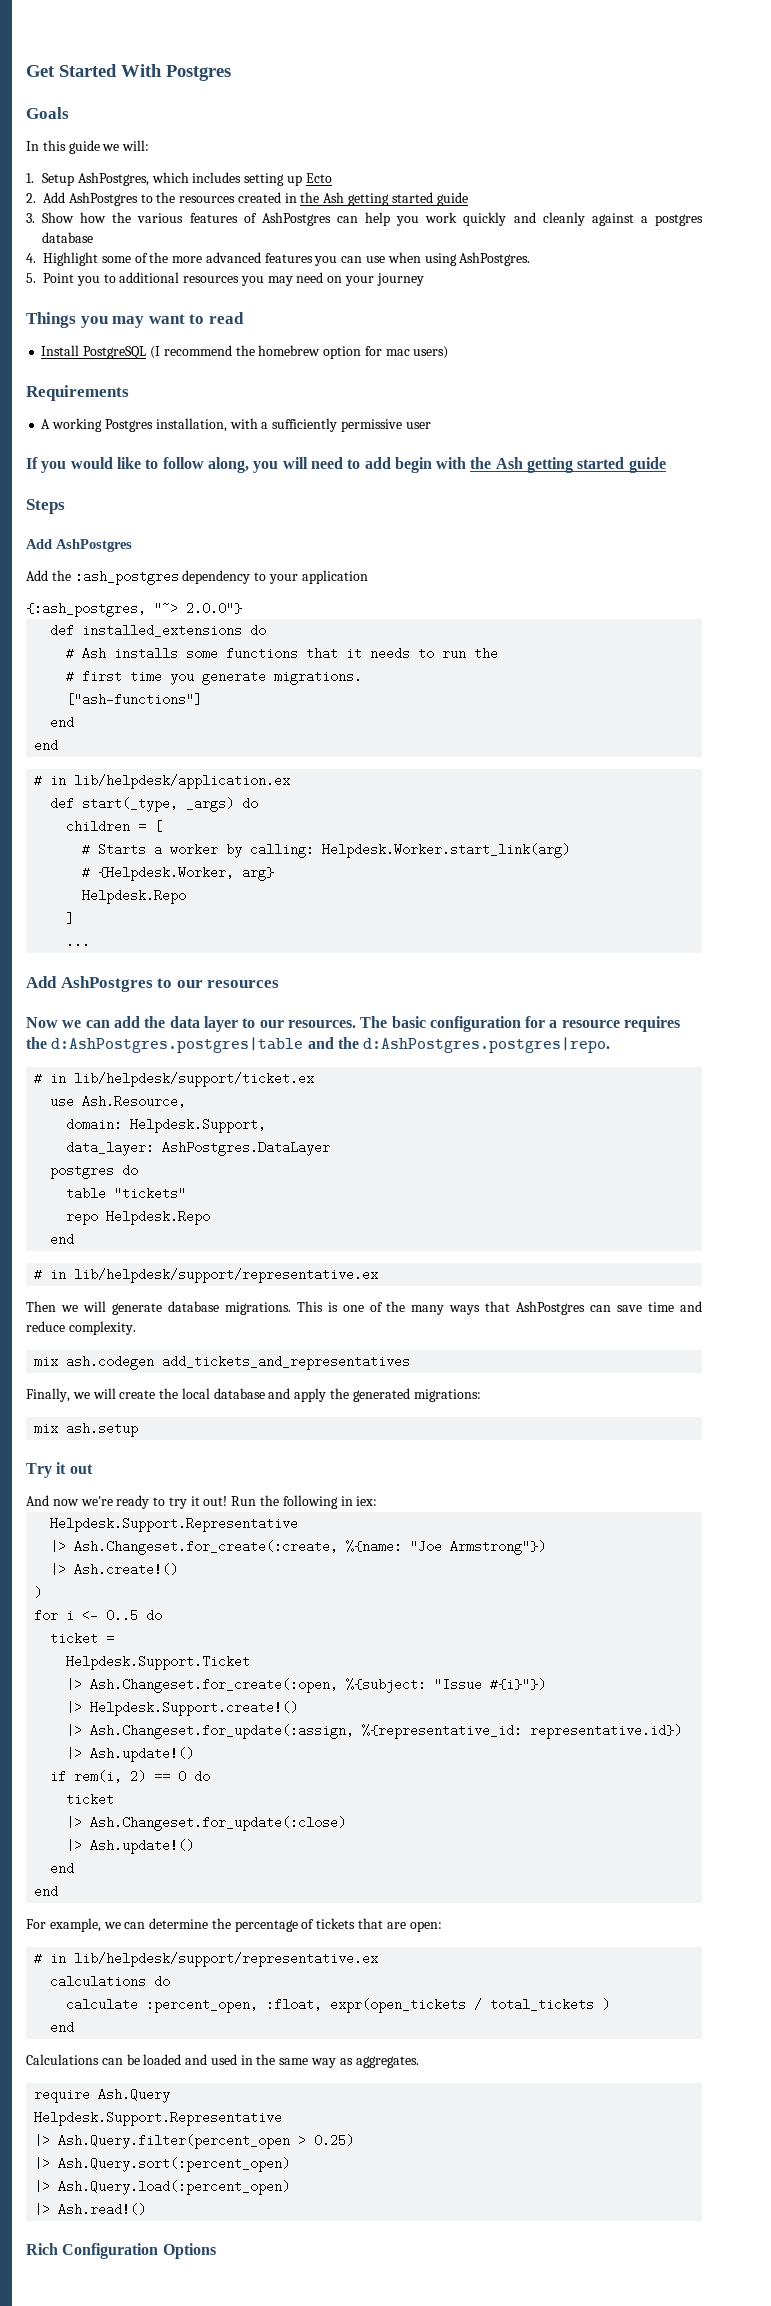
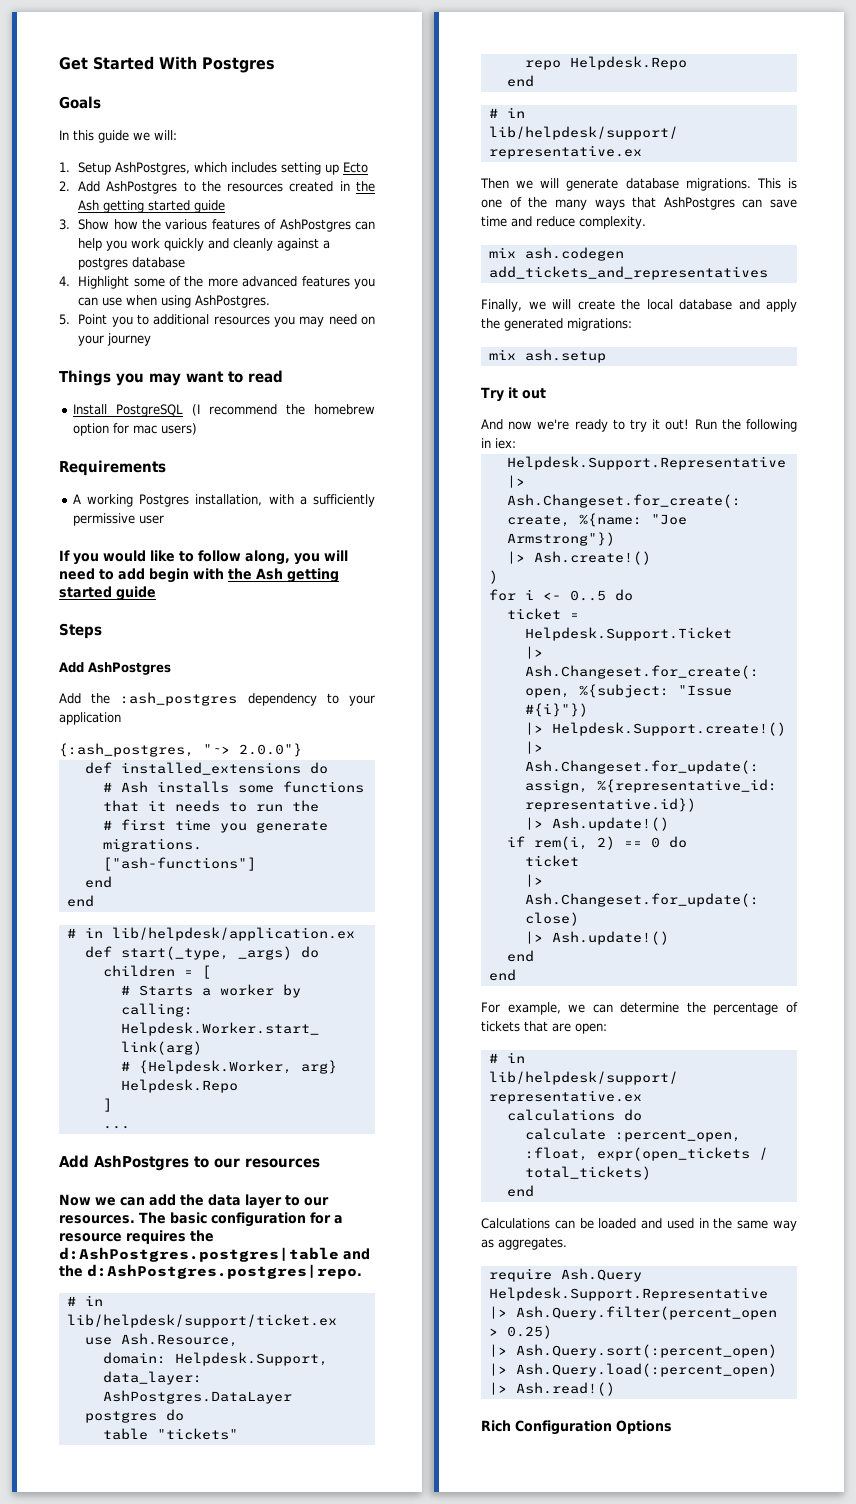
[490,1998,611,2011] total_tickets ) -> [524,1166,651,1180] total_tickets)

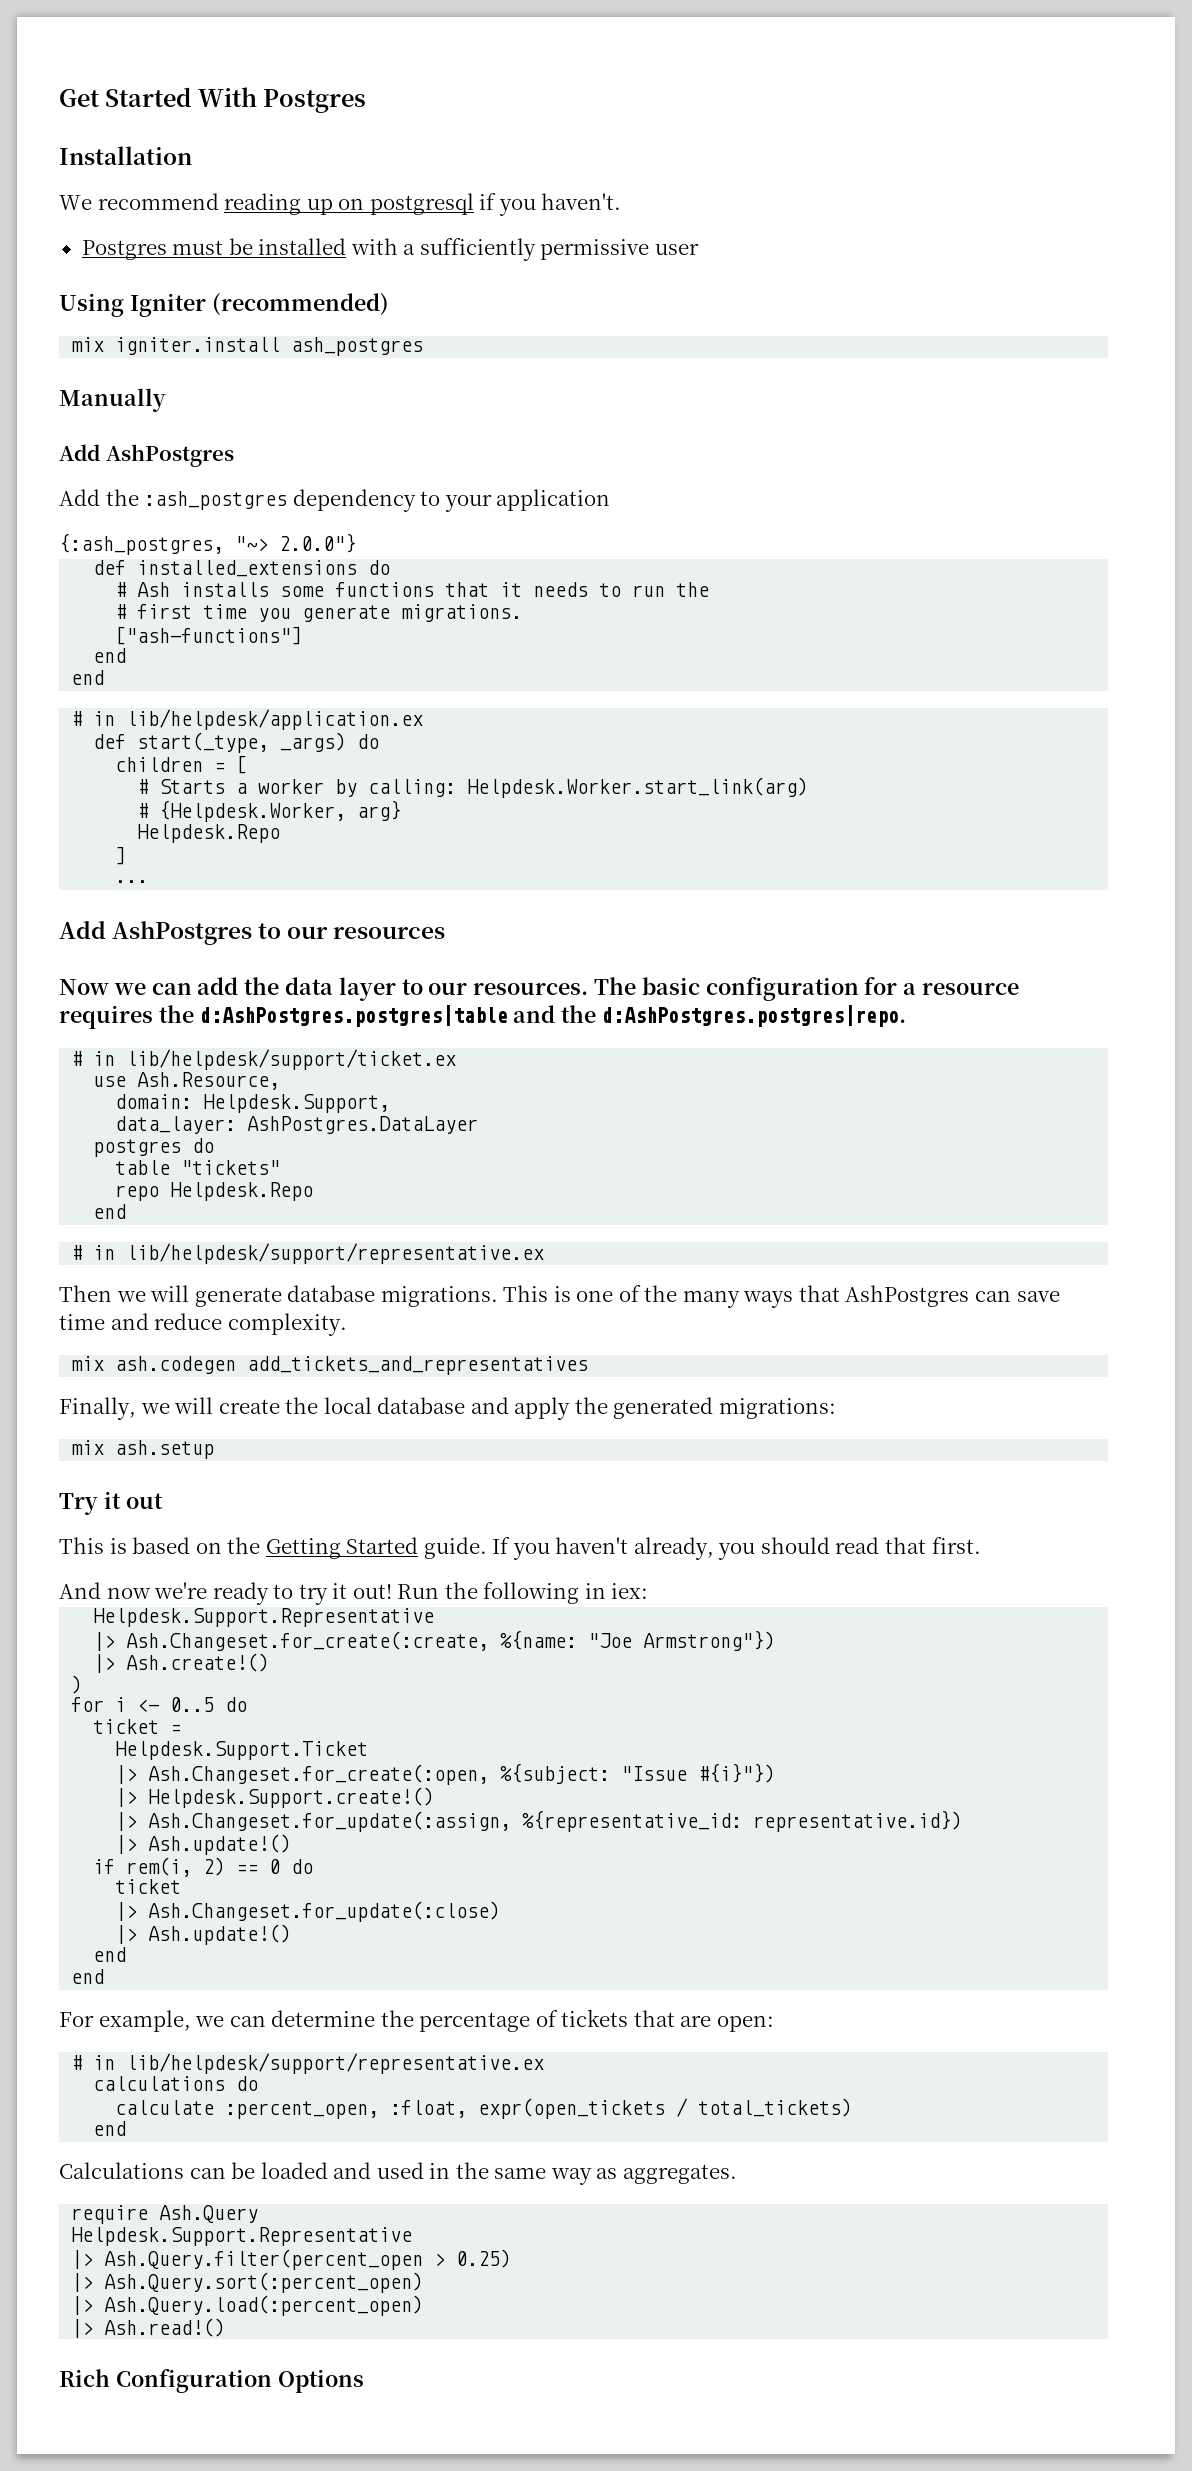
[59,96,101,109] [59,130,177,143] [59,162,369,175] [59,181,375,194] [78,200,226,213] [59,219,375,232] [78,238,331,251] [78,257,186,270] [59,276,375,289] [78,295,271,308] [59,314,375,327] [78,333,152,346] [59,370,283,386] [72,404,375,417] [72,423,197,436] [59,460,166,476] [72,494,263,507] Goals // In this guide we will: // 1. Setup AshPostgres, which includes setting up Ecto // 2. Add AshPostgres to the resources created in the Ash getting started guide // 3. Show how the various features of AshPostgres can help you work quickly and cleanly against a postgres database // 4. Highlight some of the more advanced features you can use when using AshPostgres. // 5. Point you to additional resources you may need on your journey // Things you may want to read // Install PostgreSQL (I recommend the homebrew option for mac users) // Requirements // A working Postgres installation, -> [59,146,192,165] [59,193,622,216] [81,238,347,260] Installation // We recommend reading up on postgresql if you haven't. // Postgres must be installed
[59,550,348,565] [59,568,339,583] [59,586,156,601] [59,623,102,639] If you would like to follow along, you will need to add begin with the Ash getting started guide // Steps -> [59,293,389,317] [71,337,424,356] [59,388,166,412] Using Igniter (recommended) // mix igniter.install ash_postgres // Manually
(546, 393) none -> [59,1537,981,1560] // This is based on the Getting Started guide. If you haven't already, you should read that first.

